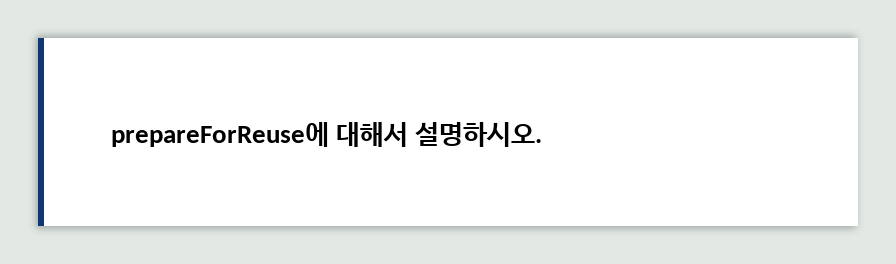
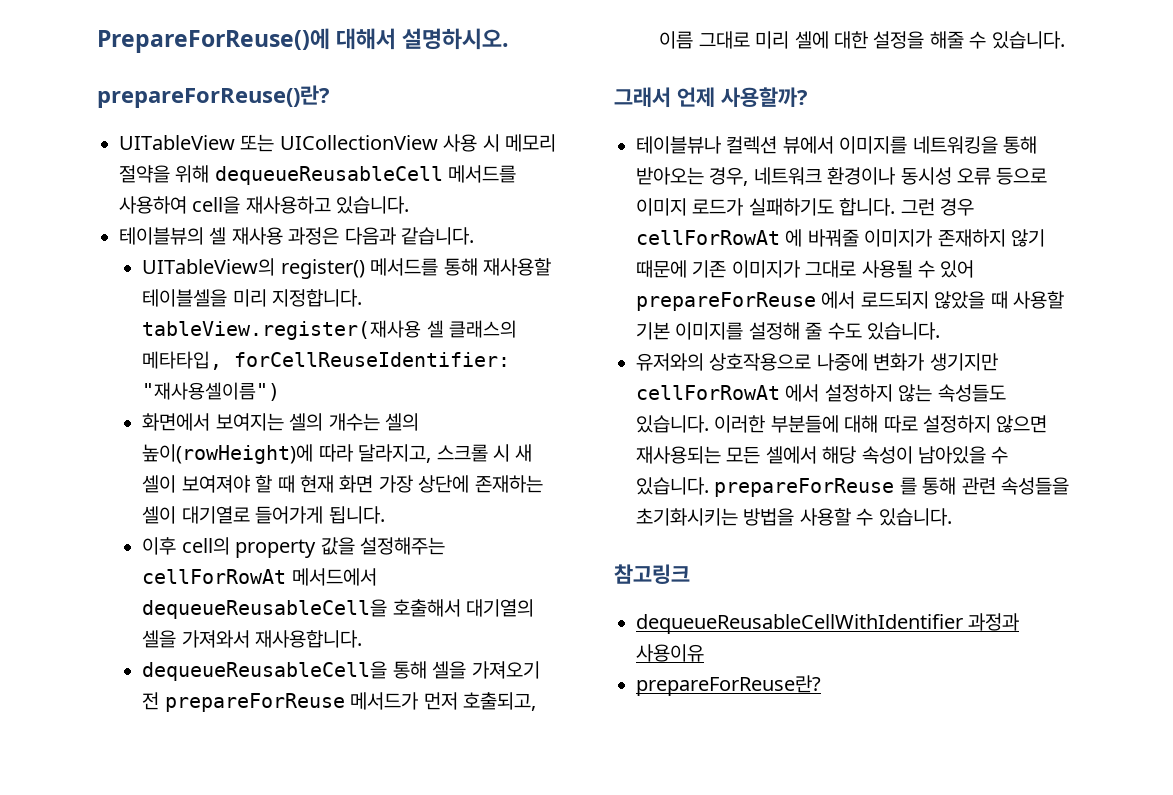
[111,122,329,147] prepareForReuse에 -> [97,28,330,53] PrepareForReuse()에
(543, 134) none -> [97,85,330,108] [119,134,556,152] [119,165,517,185] [119,196,410,214] [119,227,474,245] [142,258,551,279] [142,289,363,307] [142,320,517,340] [142,351,511,370] [142,382,281,401] [142,413,419,431] [142,444,533,464] [142,475,543,493] [142,506,385,524] [142,537,445,558] [142,568,377,586] [142,599,535,619] [142,630,363,648] [142,661,540,681] [142,692,536,712] [659,31,1065,49] [614,87,808,108] [636,136,1037,154] [636,167,1048,186] [636,198,974,216] [636,229,1045,247] [636,260,975,278] [636,291,1064,311] [636,322,940,340] [636,353,998,371] [636,384,1006,402] [636,415,1048,433] [636,446,1009,464] [636,477,1069,497] [636,508,952,526] [614,564,690,584] [636,613,1020,634] [636,644,704,662] [636,675,821,696] // prepareForReuse()란? // UITableView 또는 UICollectionView 사용 시 메모리 절약을 위해 dequeueReusableCell 메서드를 사용하여 cell을 재사용하고 있습니다. // 테이블뷰의 셀 재사용 과정은 다음과 같습니다. // UITableView의 register() 메서드를 통해 재사용할 테이블셀을 미리 지정합니다. tableView.register(재사용 셀 클래스의 메타타입, forCellReuseIdentifier: "재사용셀이름") // 화면에서 보여지는 셀의 개수는 셀의 높이(rowHeight)에 따라 달라지고, 스크롤 시 새 셀이 보여져야 할 때 현재 화면 가장 상단에 존재하는 셀이 대기열로 들어가게 됩니다. // 이후 cell의 property 값을 설정해주는 cellForRowAt 메서드에서 dequeueReusableCell을 호출해서 대기열의 셀을 가져와서 재사용합니다. // dequeueReusableCell을 통해 셀을 가져오기 전 prepareForReuse 메서드가 먼저 호출되고, 이름 그대로 미리 셀에 대한 설정을 해줄 수 있습니다. // 그래서 언제 사용할까? // 테이블뷰나 컬렉션 뷰에서 이미지를 네트워킹을 통해 받아오는 경우, 네트워크 환경이나 동시성 오류 등으로 이미지 로드가 실패하기도 합니다. 그런 경우 cellForRowAt 에 바꿔줄 이미지가 존재하지 않기 때문에 기존 이미지가 그대로 사용될 수 있어 prepareForReuse 에서 로드되지 않았을 때 사용할 기본 이미지를 설정해 줄 수도 있습니다. // 유저와의 상호작용으로 나중에 변화가 생기지만 cellForRowAt 에서 설정하지 않는 속성들도 있습니다. 이러한 부분들에 대해 따로 설정하지 않으면 재사용되는 모든 셀에서 해당 속성이 남아있을 수 있습니다. prepareForReuse 를 통해 관련 속성들을 초기화시키는 방법을 사용할 수 있습니다. // 참고링크 // dequeueReusableCellWithIdentifier 과정과 사용이유 // prepareForReuse란?

